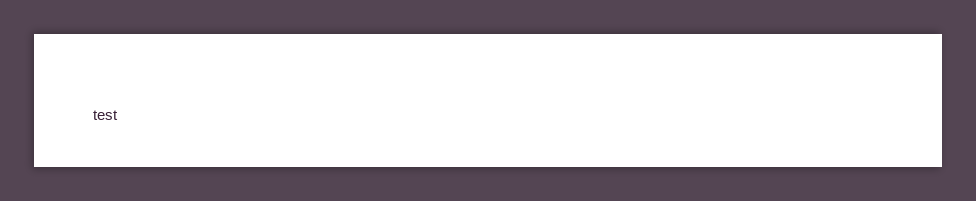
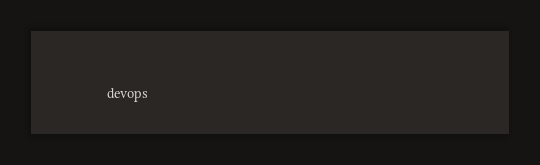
[93,110,118,120] test -> [107,88,148,102] devops

